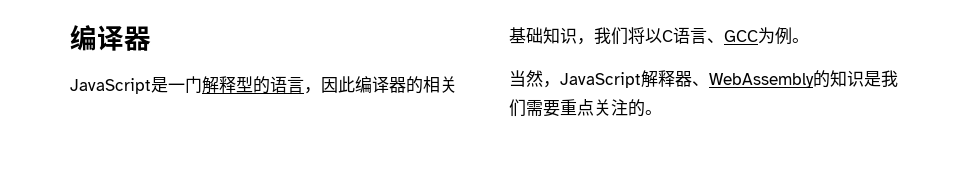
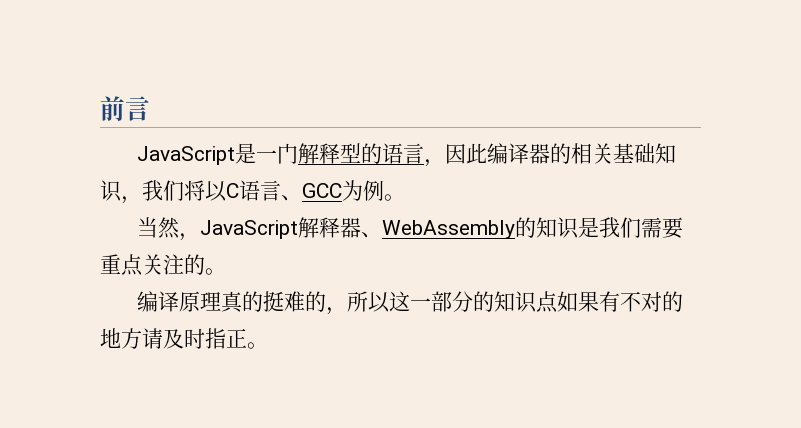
[70,25,151,51] 编译器 -> [100,96,150,121] 前言
(662, 112) none -> [136,291,683,315] [100,328,268,349] // 编译原理真的挺难的，所以这一部分的知识点如果有不对的地方请及时指正。

